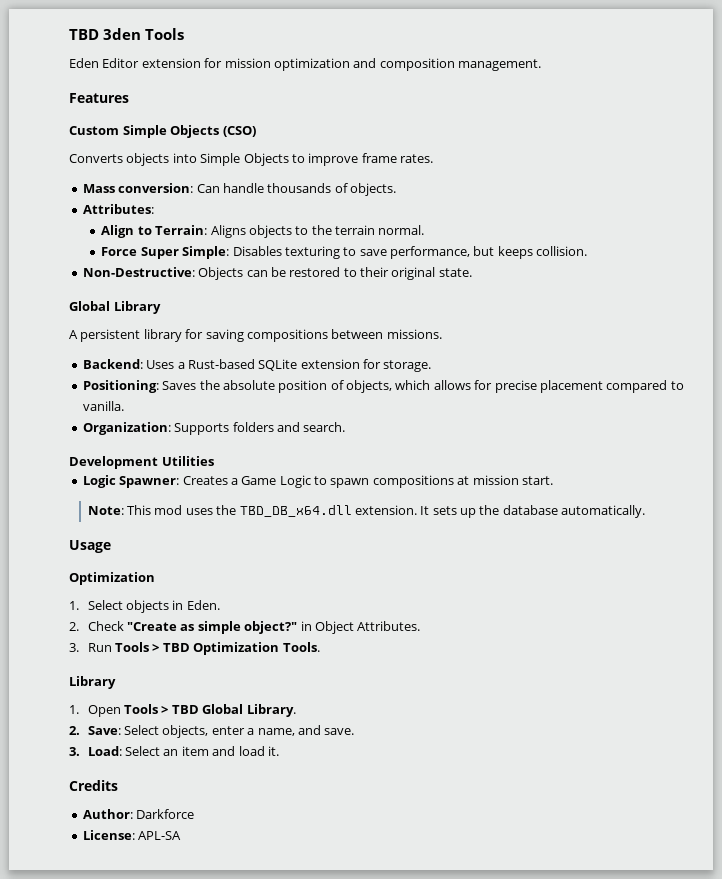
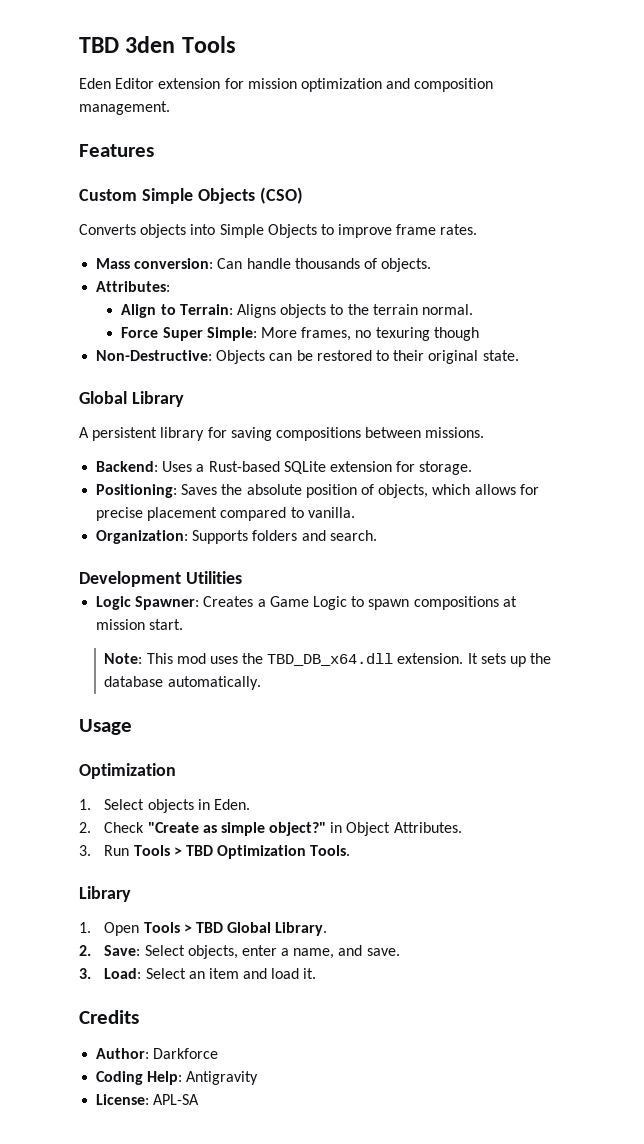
[232,246,588,259] Disables texturing to save performance, but keeps collision. -> [260,327,479,341] More frames, no texuring though
(195, 814) none -> [96,1071,259,1085] // Coding Help: Antigravity

